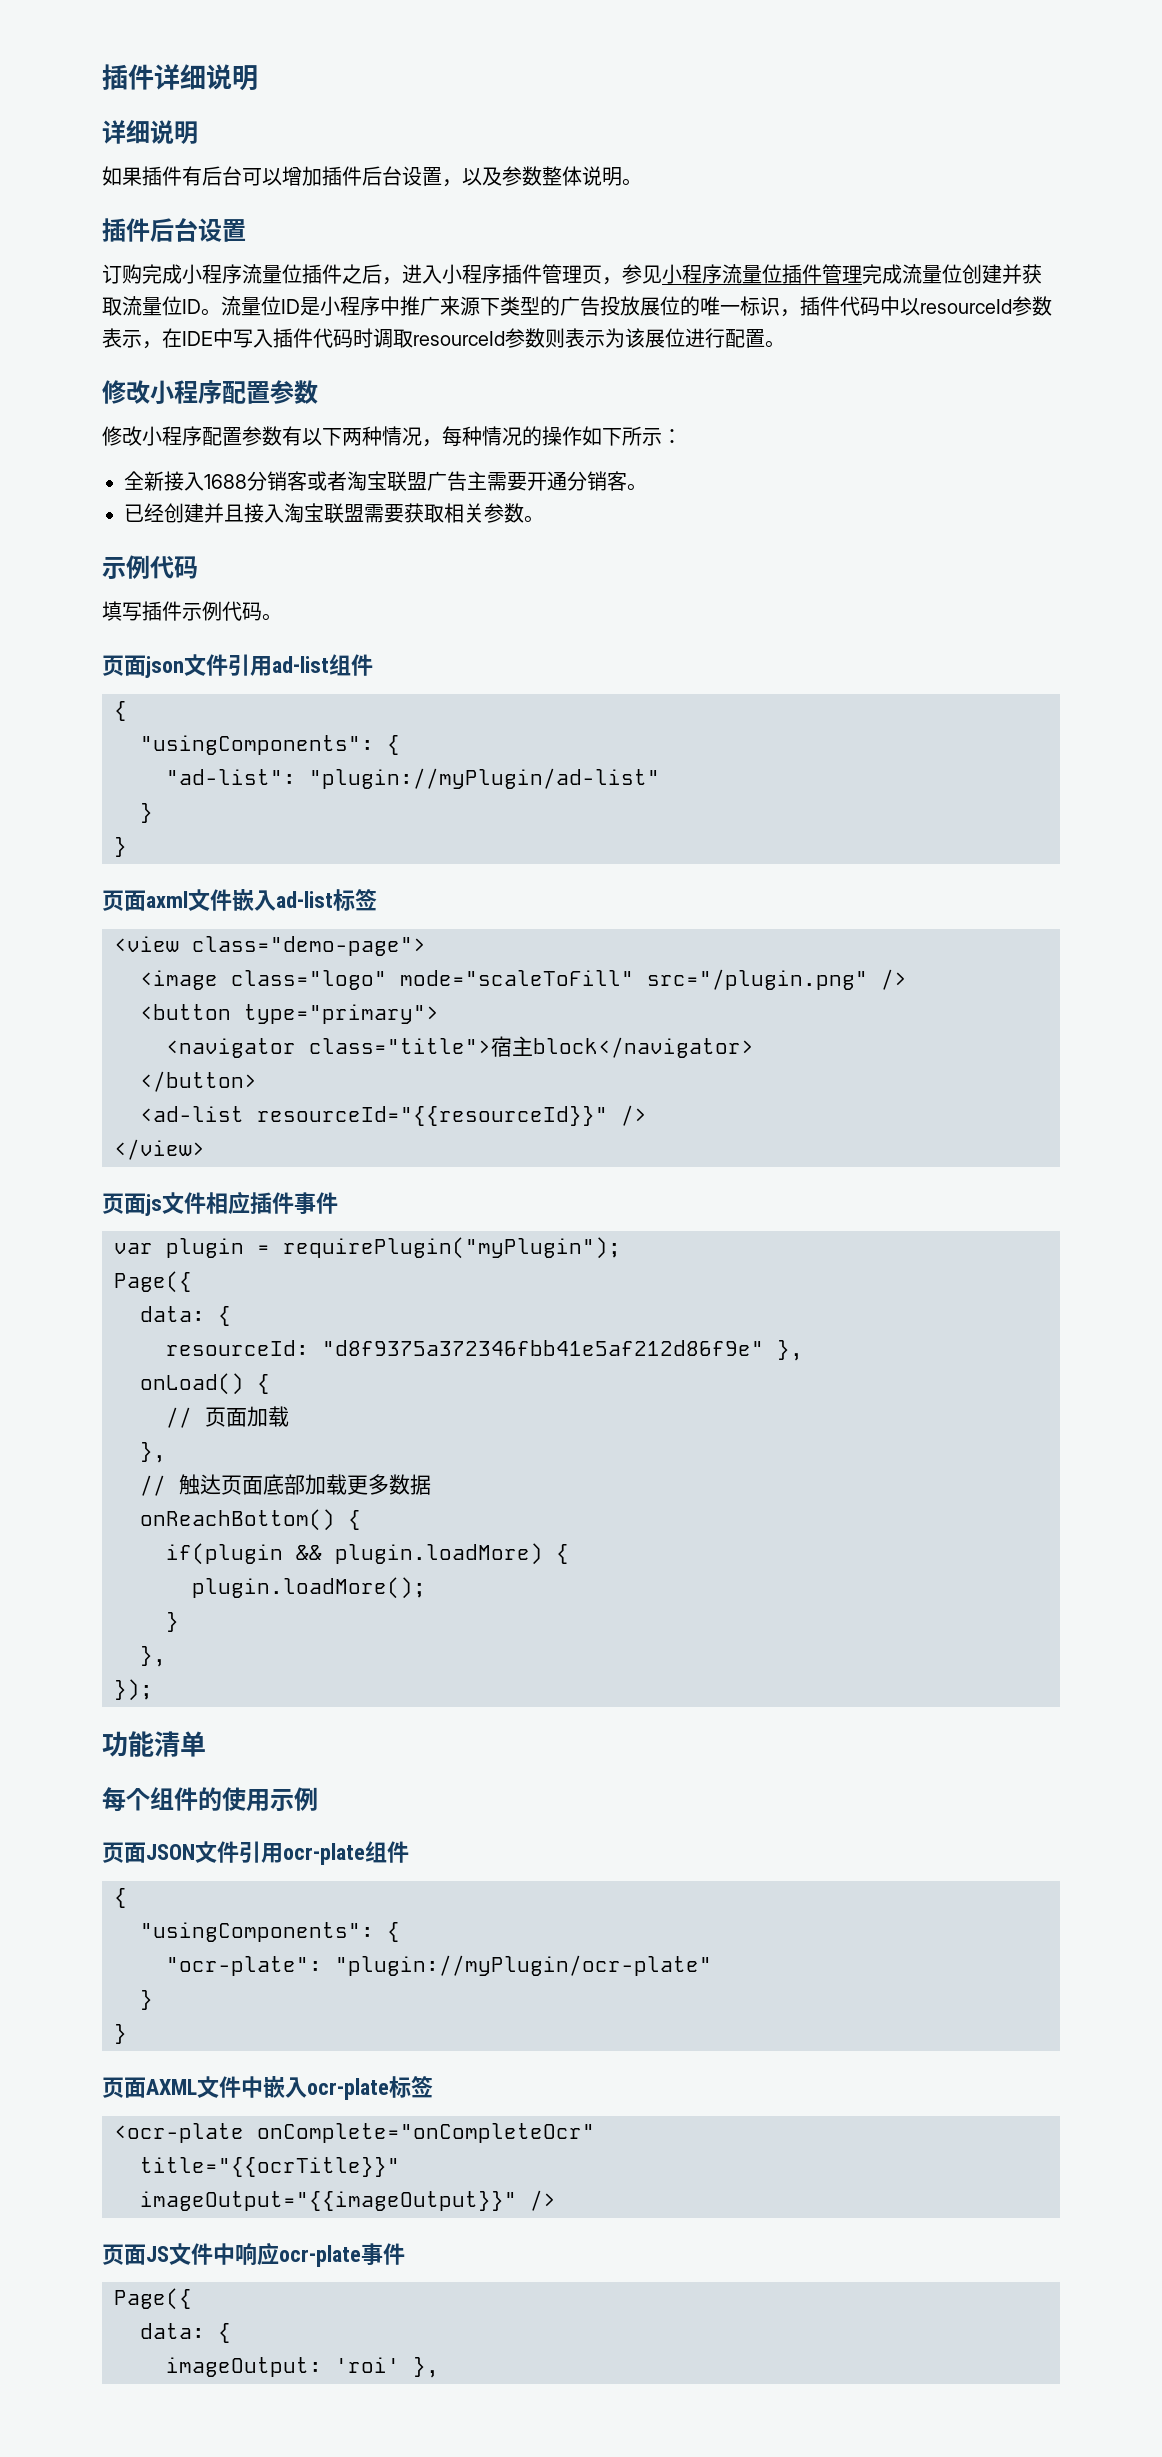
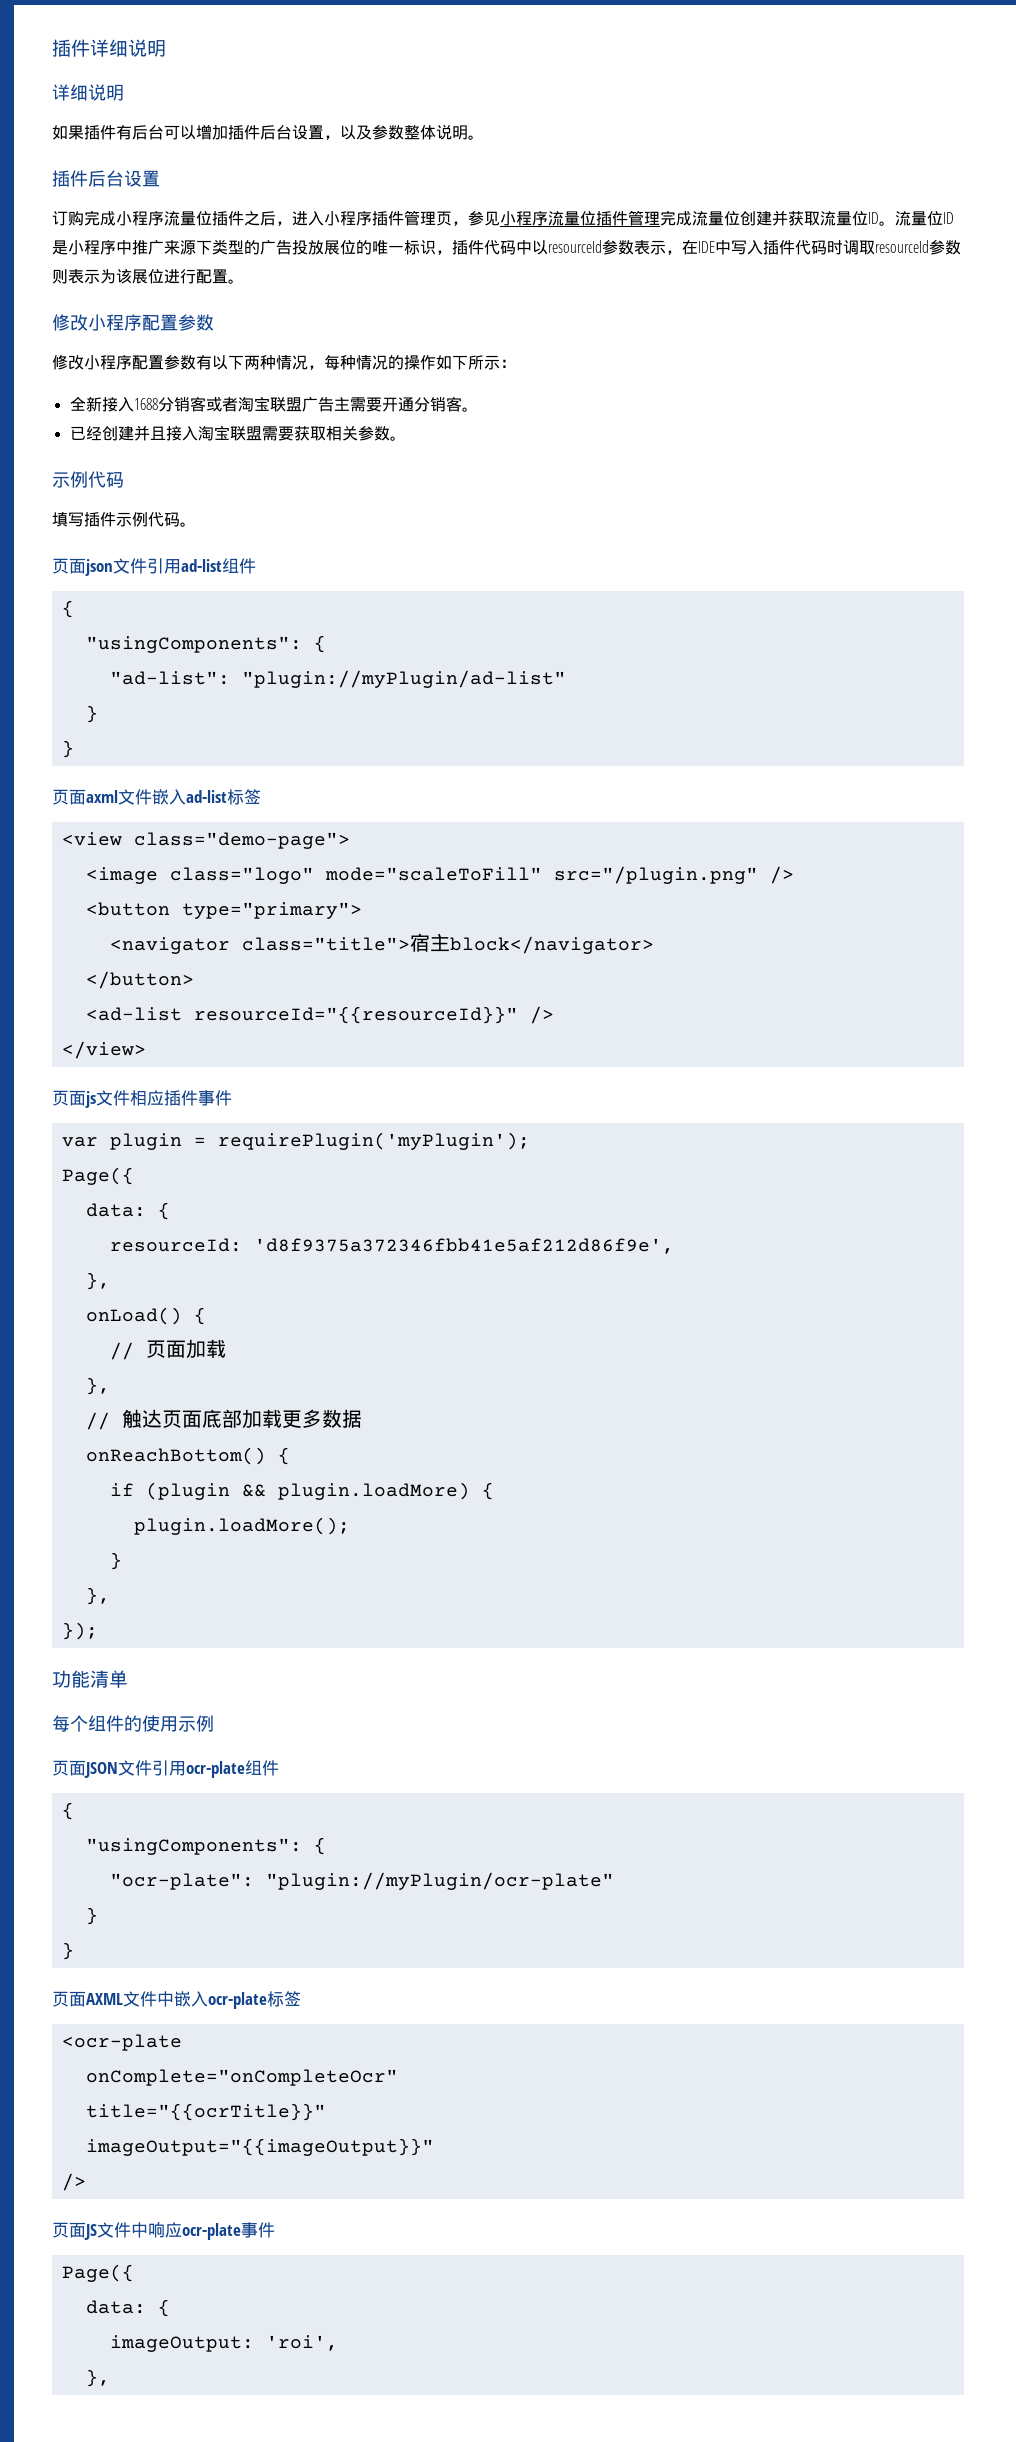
[283,1237,621,1259] requirePlugin("myPlugin"); -> [217,1132,530,1150] requirePlugin('myPlugin');
[322,1340,764,1356] "d8f9375a372346fbb41e5af212d86f9e" -> [253,1238,674,1254] 'd8f9375a372346fbb41e5af212d86f9e', //
[166,1543,283,1565] if(plugin -> [109,1482,230,1500] if (plugin
(244, 2133) none -> (182, 2042) //
(517, 2201) none -> (434, 2147) //
[335,2357,400,2373] 'roi' -> [265,2335,338,2351] 'roi', //

